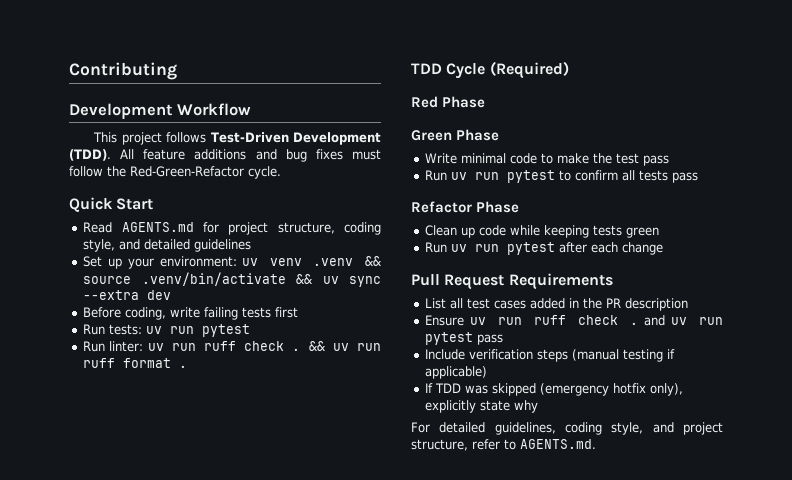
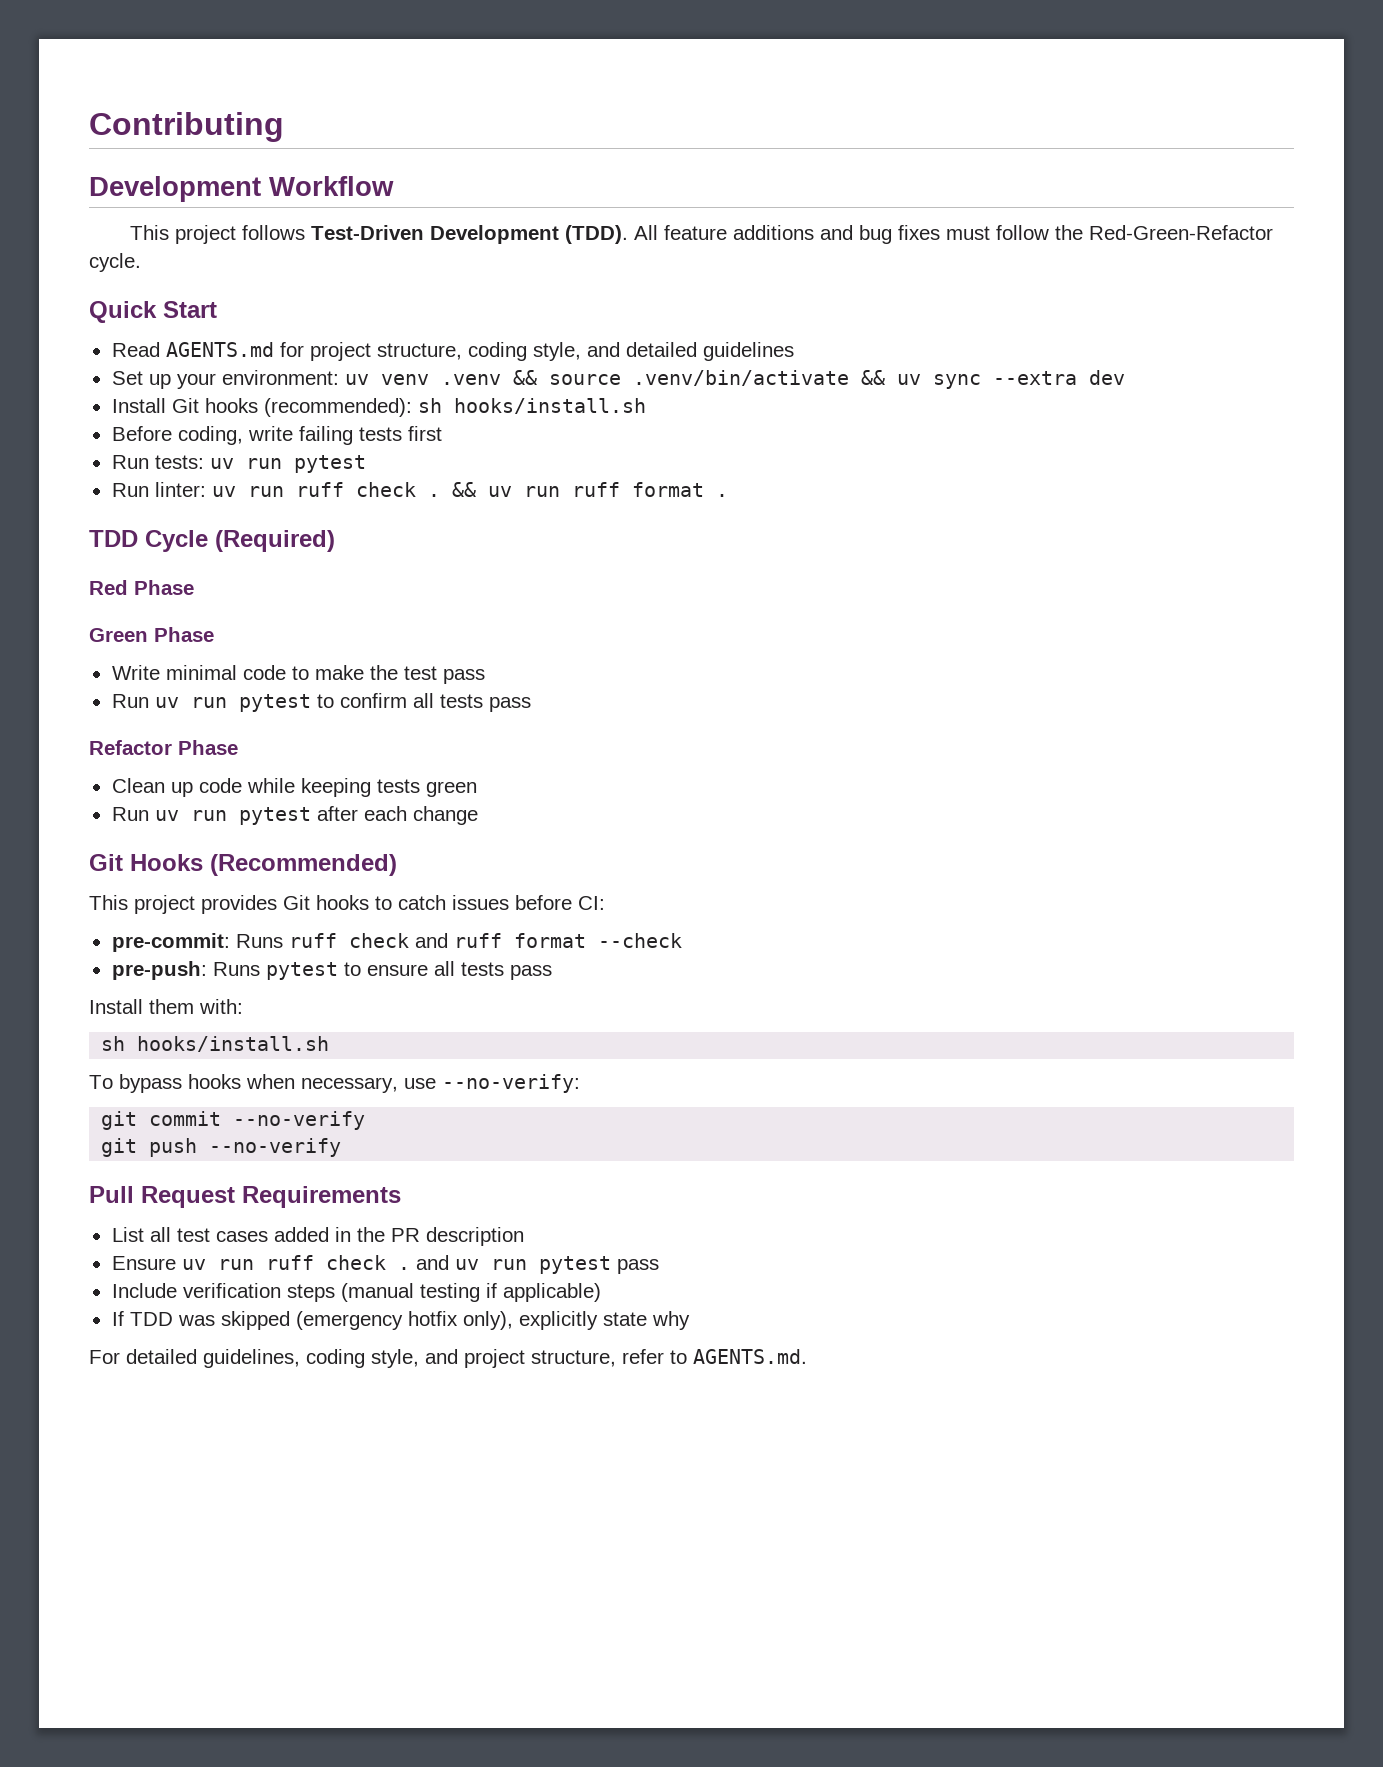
(172, 295) none -> [111,398,646,417] // Install Git hooks (recommended): sh hooks/install.sh
(664, 248) none -> [89,854,397,876] [89,895,605,914] [111,933,682,952] [111,961,552,980] [89,999,243,1014] [101,1036,330,1052] [89,1074,580,1093] [101,1111,366,1130] [101,1138,342,1157] // Git Hooks (Recommended) // This project provides Git hooks to catch issues before CI: // pre-commit: Runs ruff check and ruff format --check // pre-push: Runs pytest to ensure all tests pass // Install them with: // sh hooks/install.sh // To bypass hooks when necessary, use --no-verify: // git commit --no-verify // git push --no-verify

